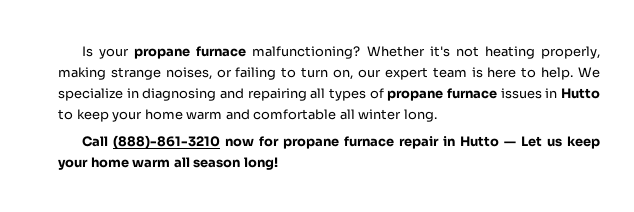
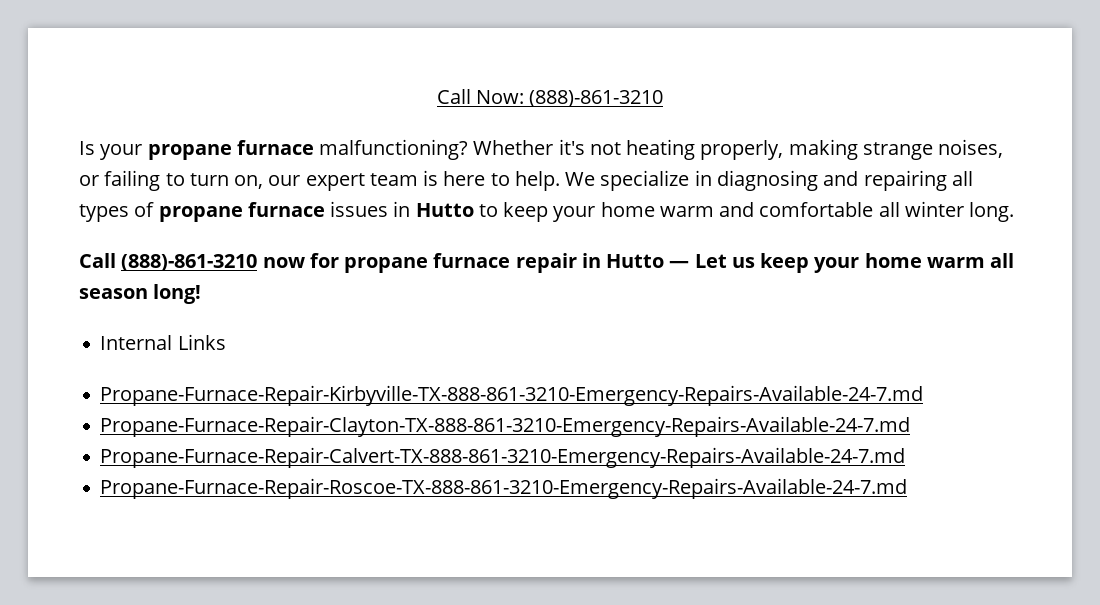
(81, 51) none -> [436,89,664,107] Call Now: (888)-861-3210 //
(278, 163) none -> [100,334,226,350] [100,385,924,406] [100,416,911,437] [100,447,906,468] [100,478,908,499] // Internal Links // Propane-Furnace-Repair-Kirbyville-TX-888-861-3210-Emergency-Repairs-Available-24-7.md // Propane-Furnace-Repair-Clayton-TX-888-861-3210-Emergency-Repairs-Available-24-7.md // Propane-Furnace-Repair-Calvert-TX-888-861-3210-Emergency-Repairs-Available-24-7.md // Propane-Furnace-Repair-Roscoe-TX-888-861-3210-Emergency-Repairs-Available-24-7.md

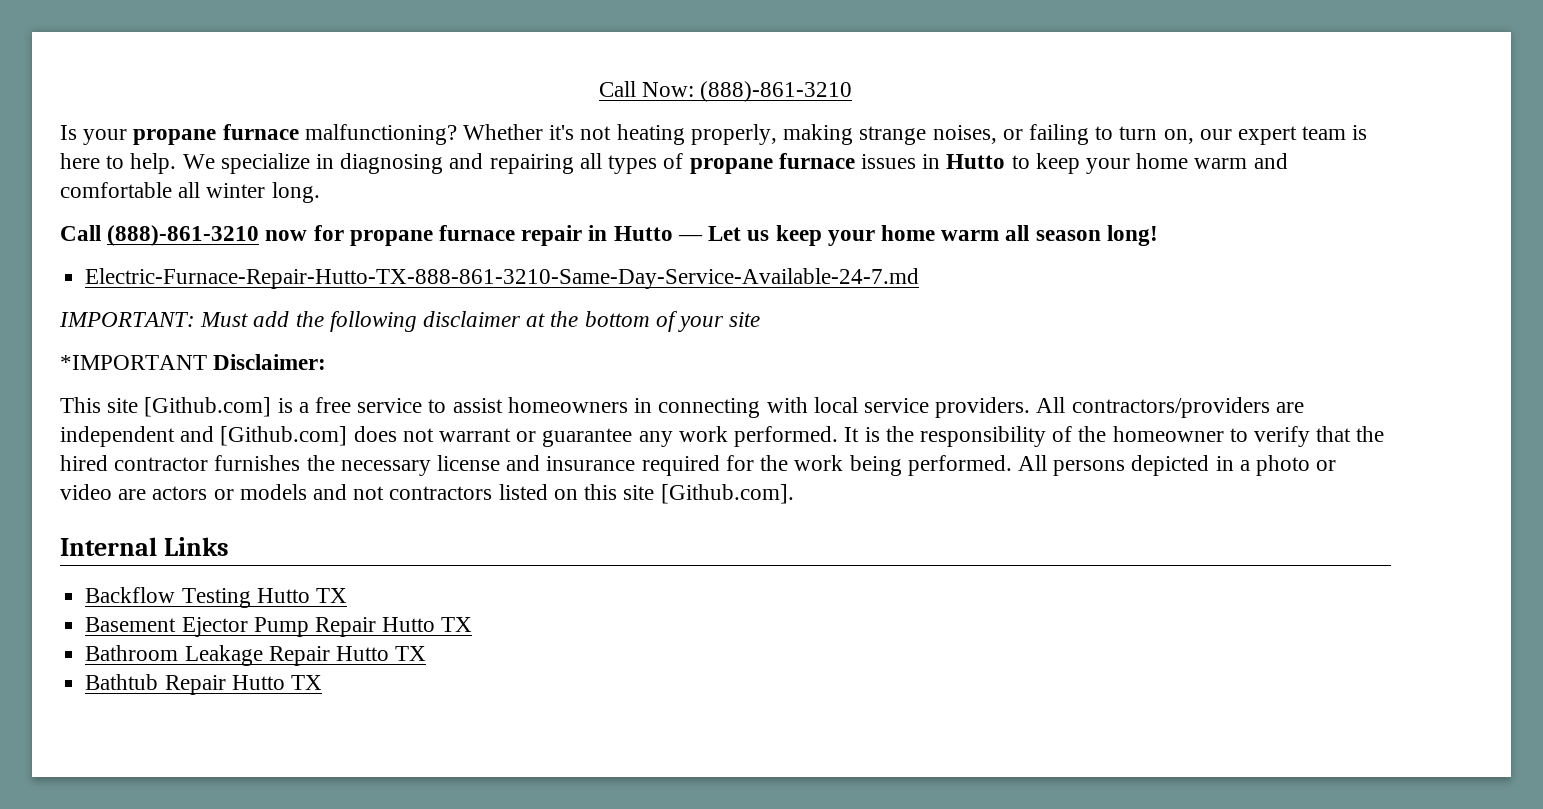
[100,334,226,350] [100,385,924,406] [100,416,911,437] [100,447,906,468] [100,478,908,499] Internal Links // Propane-Furnace-Repair-Kirbyville-TX-888-861-3210-Emergency-Repairs-Available-24-7.md // Propane-Furnace-Repair-Clayton-TX-888-861-3210-Emergency-Repairs-Available-24-7.md // Propane-Furnace-Repair-Calvert-TX-888-861-3210-Emergency-Repairs-Available-24-7.md // Propane-Furnace-Repair-Roscoe-TX-888-861-3210-Emergency-Repairs-Available-24-7.md -> [85,268,920,289] [59,311,761,332] [60,354,327,370] [60,397,1304,418] [60,426,1385,447] [60,455,1337,476] [60,484,794,504] [60,537,229,556] [85,587,347,608] [85,617,473,637] [85,645,427,666] [85,674,322,695] Electric-Furnace-Repair-Hutto-TX-888-861-3210-Same-Day-Service-Available-24-7.md // IMPORTANT: Must add the following disclaimer at the bottom of your site // *IMPORTANT Disclaimer: // This site [Github.com] is a free service to assist homeowners in connecting with local service providers. All contractors/providers are independent and [Github.com] does not warrant or guarantee any work performed. It is the responsibility of the homeowner to verify that the hired contractor furnishes the necessary license and insurance required for the work being performed. All persons depicted in a photo or video are actors or models and not contractors listed on this site [Github.com]. // Internal Links // Backflow Testing Hutto TX // Basement Ejector Pump Repair Hutto TX // Bathroom Leakage Repair Hutto TX // Bathtub Repair Hutto TX

